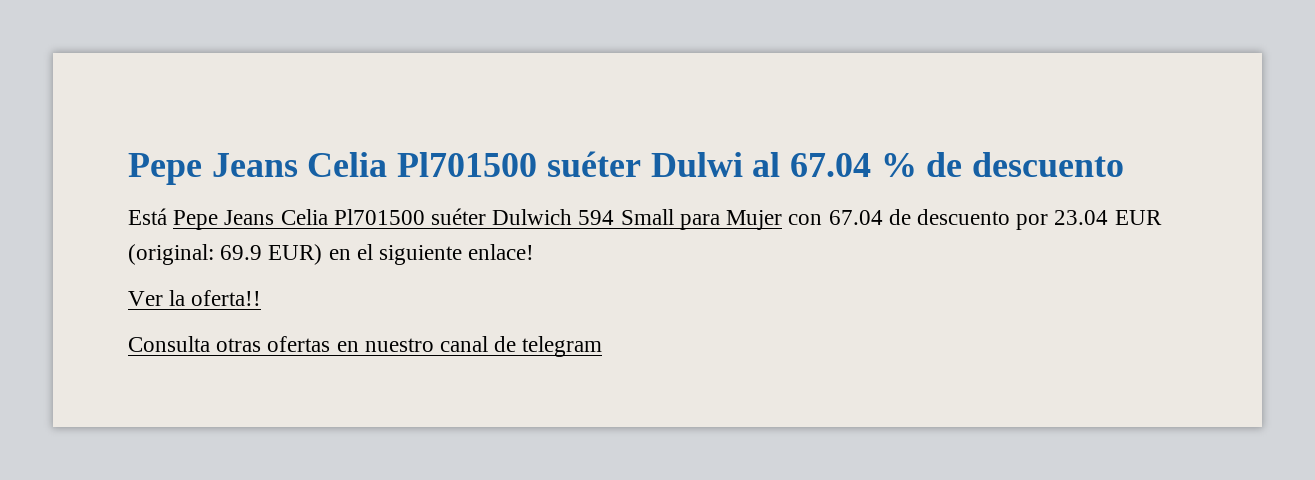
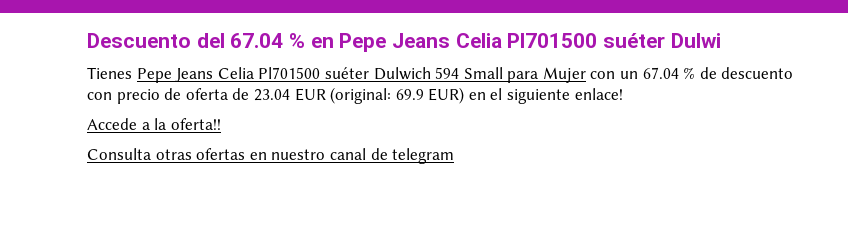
(128, 169) none -> [87,33,334,48] Descuento del 67.04 % en
[752,152,1125,177] [128,208,167,225] al 67.04 % de descuento // Está -> [87,67,132,79] // Tienes
[828,209,1049,230] 67.04 de descuento por -> [620,67,794,79] [87,88,250,104] un 67.04 % de descuento con precio de oferta de
[128,291,163,306] Ver -> [87,118,150,130] Accede a

